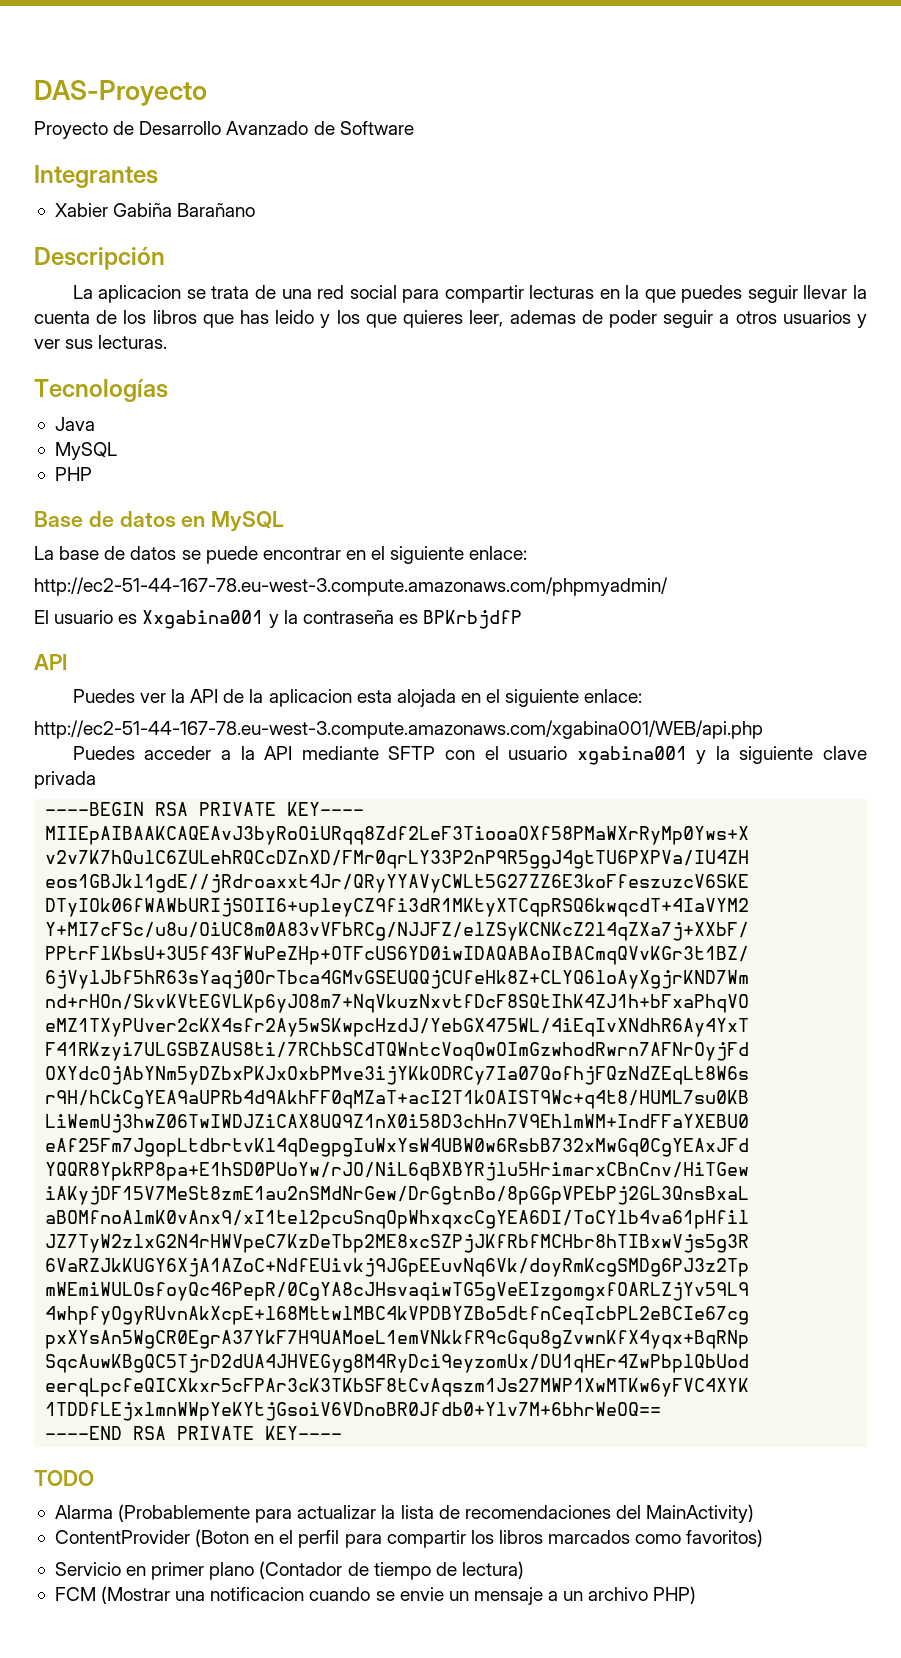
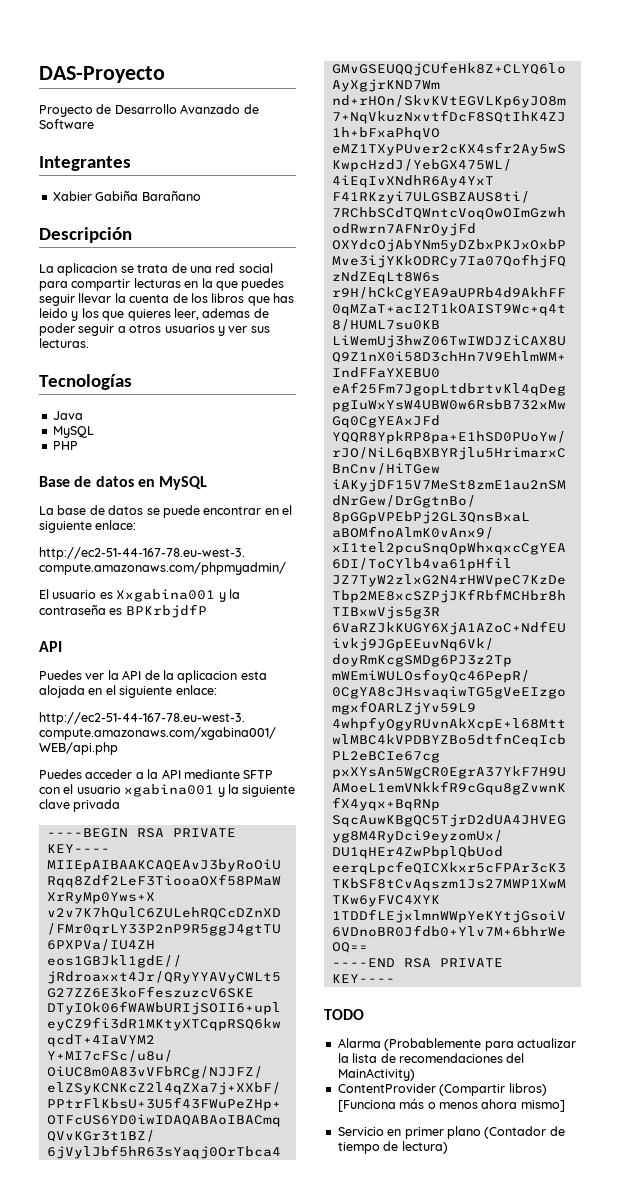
[195,1529,764,1548] (Boton en el perfil para compartir los libros marcados como favoritos) -> [439,1083,547,1096] [337,1098,565,1112] (Compartir libros) [Funciona más o menos ahora mismo]
[54,1586,697,1605] // FCM (Mostrar una notificacion cuando se envie un mensaje a un archivo PHP) -> (448, 1147) none

